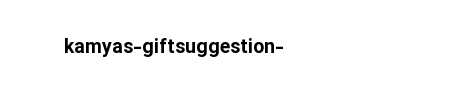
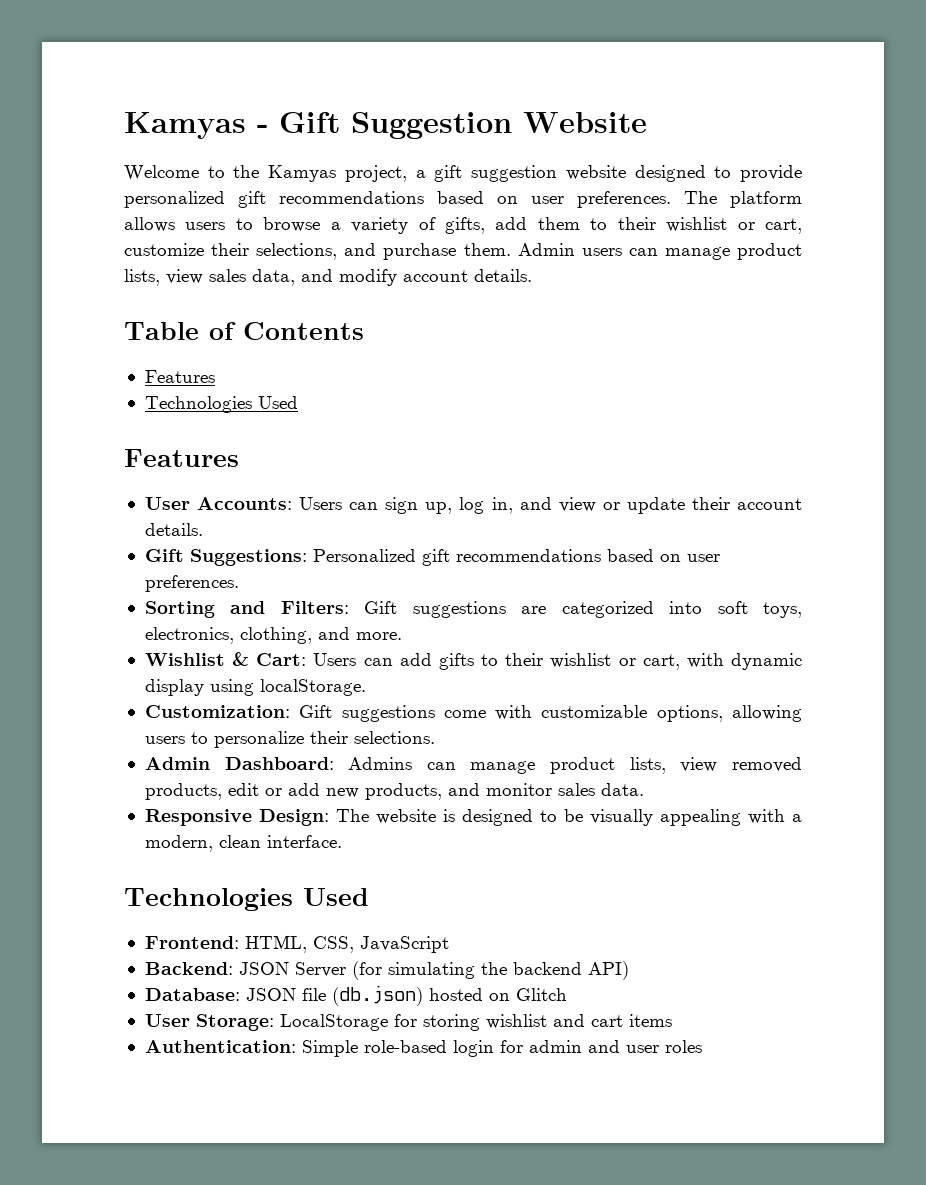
[64,38,284,57] kamyas-giftsuggestion- -> [124,112,647,139] [124,165,803,182] [124,191,802,208] [124,217,803,234] [124,243,803,260] [124,269,532,286] [124,322,364,340] [144,370,215,383] [144,396,298,413] [124,449,239,467] [144,497,803,514] [144,523,203,536] [144,549,720,566] [144,575,239,592] [144,601,802,618] [144,627,402,644] [144,652,802,670] [144,679,366,696] [144,705,802,722] [144,731,435,748] [144,757,802,774] [144,783,644,800] [144,809,802,826] [144,835,342,852] [124,888,369,911] [144,935,449,953] [144,961,629,980] [144,985,567,1006] [144,1014,672,1031] [144,1040,702,1057] Kamyas - Gift Suggestion Website // Welcome to the Kamyas project, a gift suggestion website designed to provide personalized gift recommendations based on user preferences. The platform allows users to browse a variety of gifts, add them to their wishlist or cart, customize their selections, and purchase them. Admin users can manage product lists, view sales data, and modify account details. // Table of Contents // Features // Technologies Used // Features // User Accounts: Users can sign up, log in, and view or update their account details. // Gift Suggestions: Personalized gift recommendations based on user preferences. // Sorting and Filters: Gift suggestions are categorized into soft toys, electronics, clothing, and more. // Wishlist & Cart: Users can add gifts to their wishlist or cart, with dynamic display using localStorage. // Customization: Gift suggestions come with customizable options, allowing users to personalize their selections. // Admin Dashboard: Admins can manage product lists, view removed products, edit or add new products, and monitor sales data. // Responsive Design: The website is designed to be visually appealing with a modern, clean interface. // Technologies Used // Frontend: HTML, CSS, JavaScript // Backend: JSON Server (for simulating the backend API) // Database: JSON file (db.json) hosted on Glitch // User Storage: LocalStorage for storing wishlist and cart items // Authentication: Simple role-based login for admin and user roles

